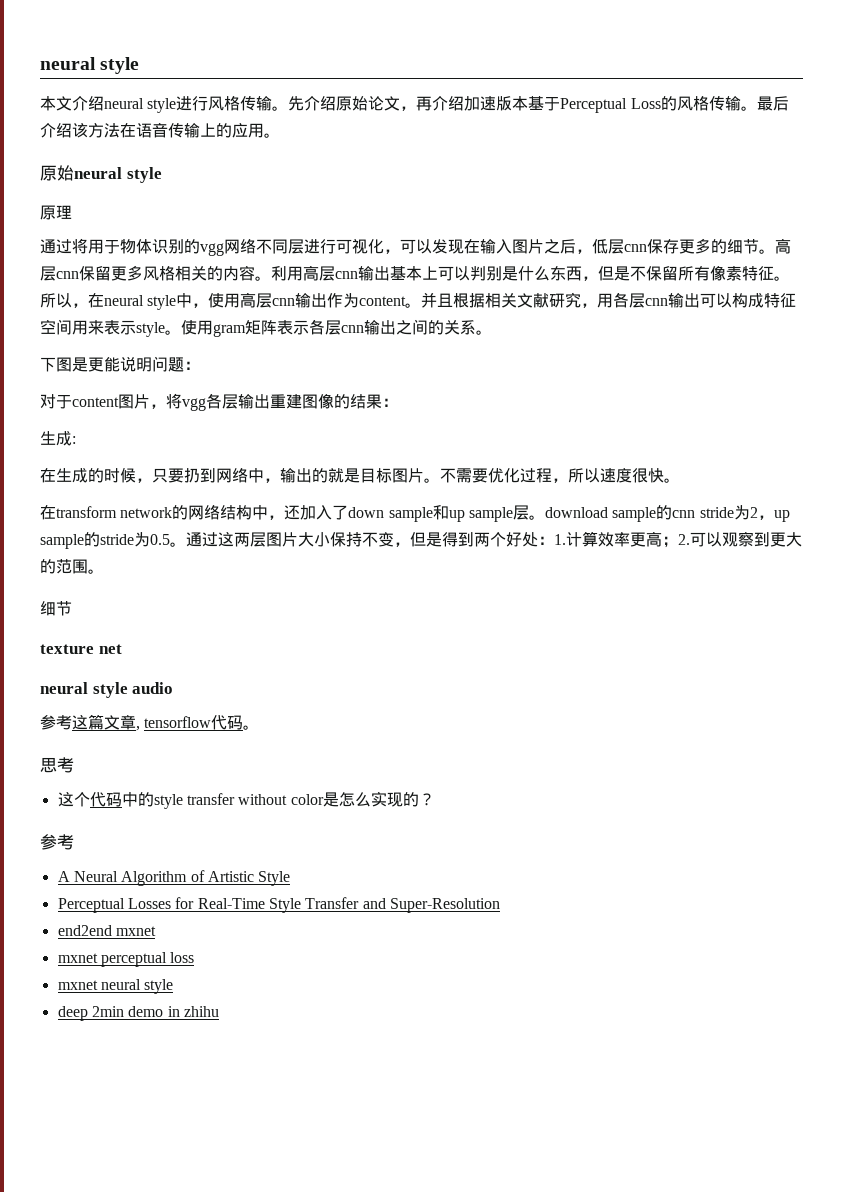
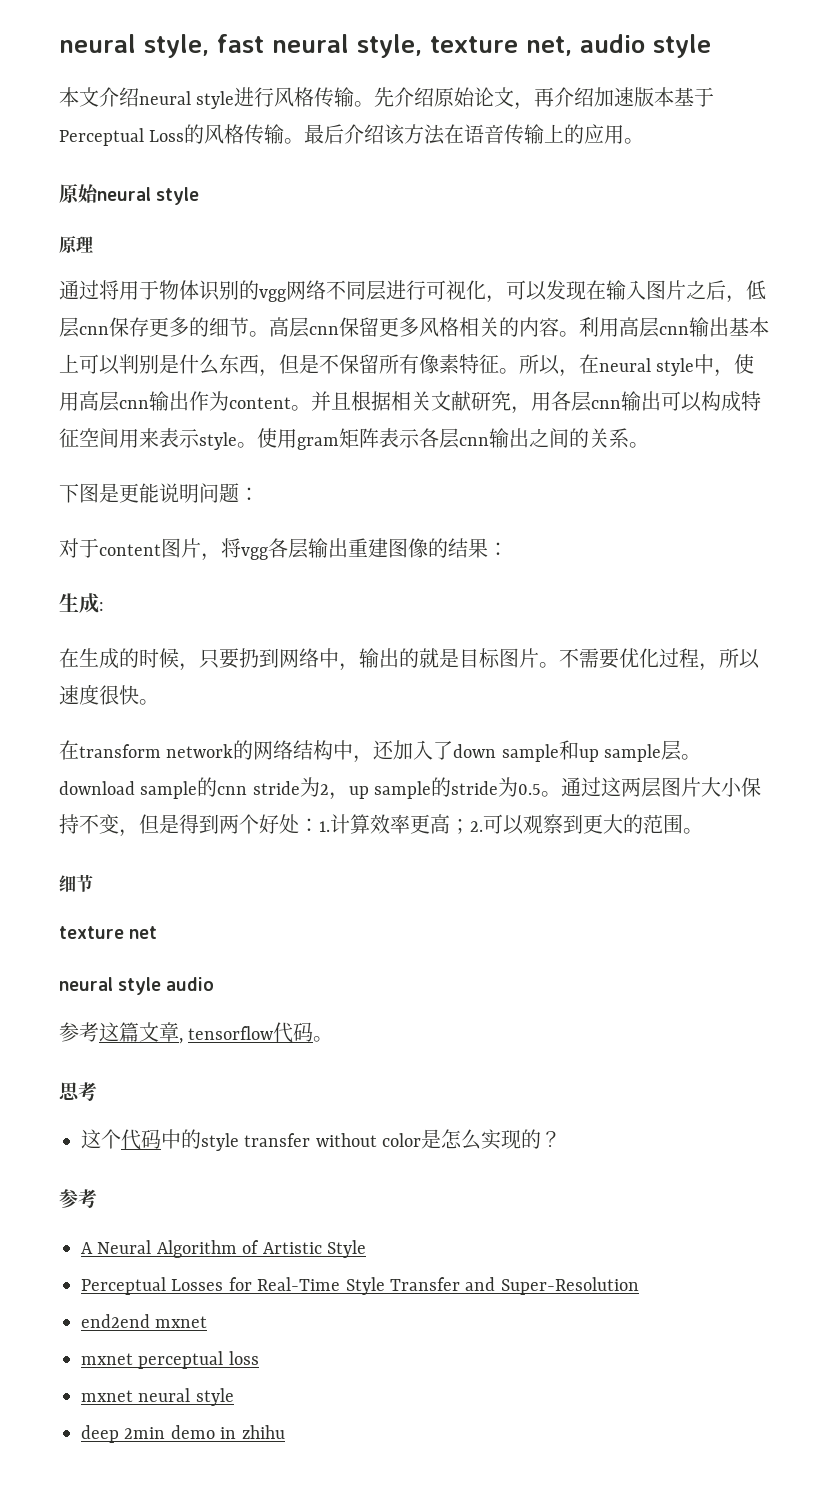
[40,57,96,70] neural -> [59,34,645,58] neural style, fast neural style, texture net, audio

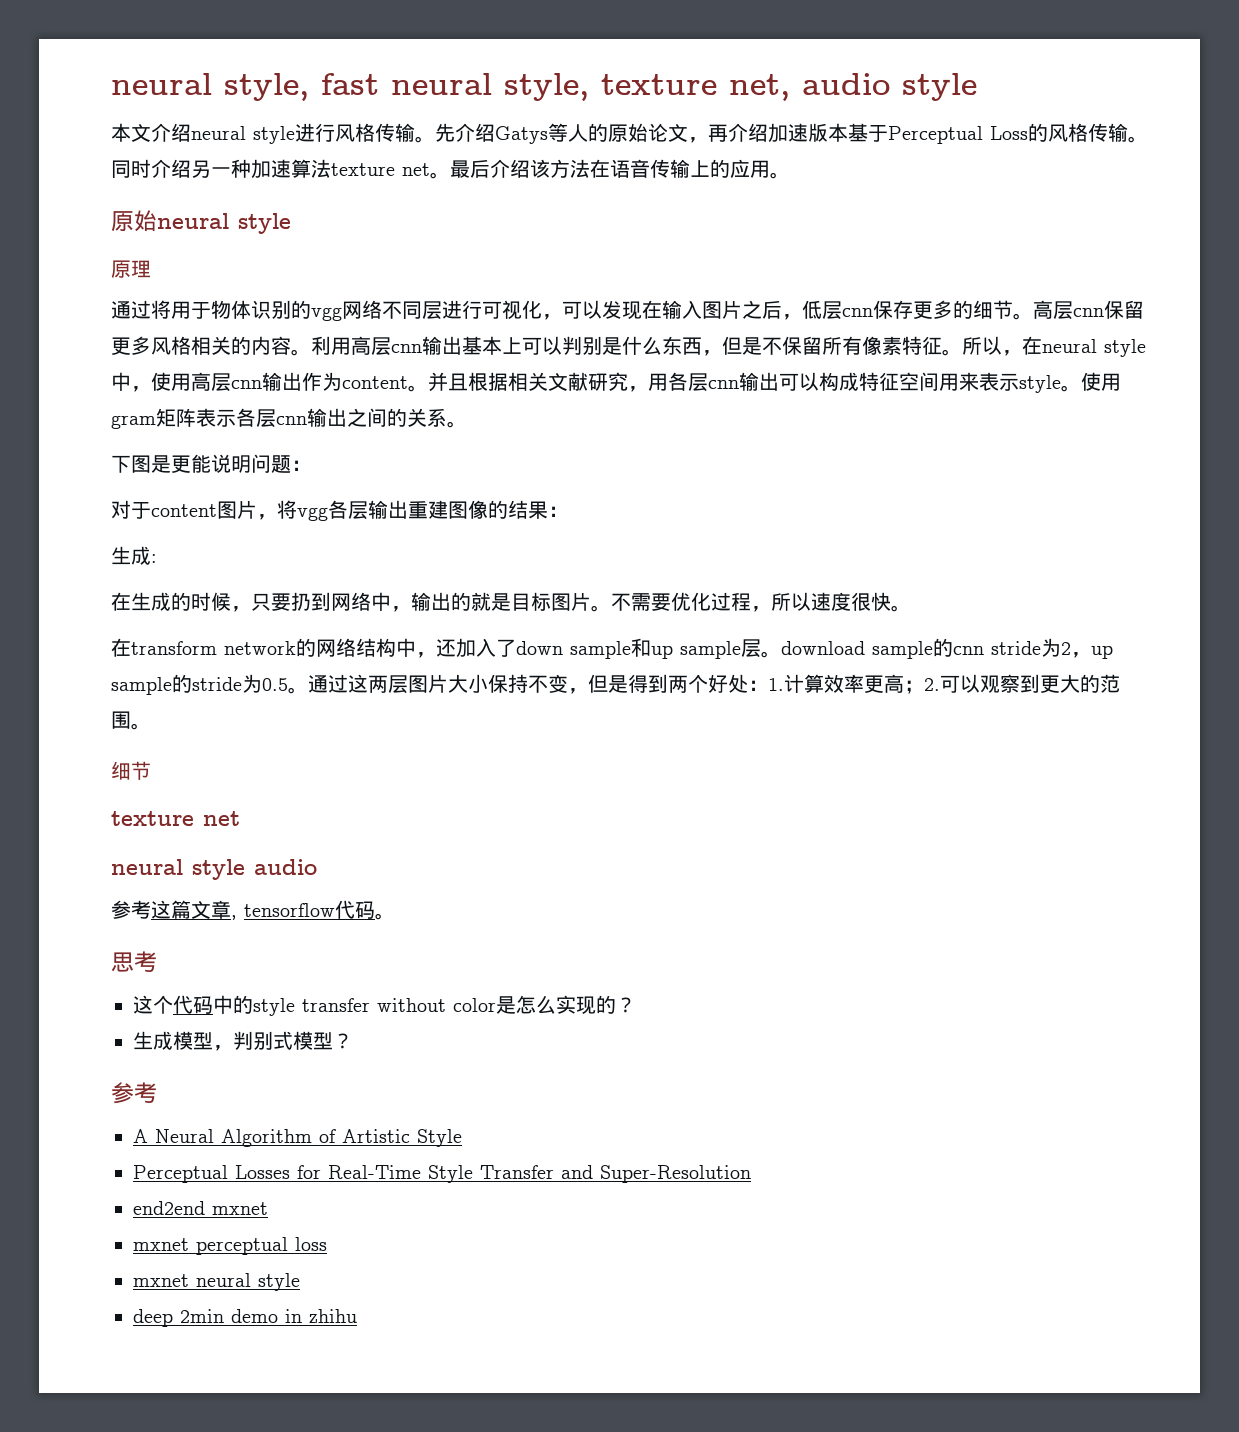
(435, 97) none -> [495,123,608,144] Gatys等人的
(305, 141) none -> [111,159,450,179] 同时介绍另一种加速算法texture net。
(562, 1139) none -> [133,1031,353,1051] // 生成模型，判别式模型？

